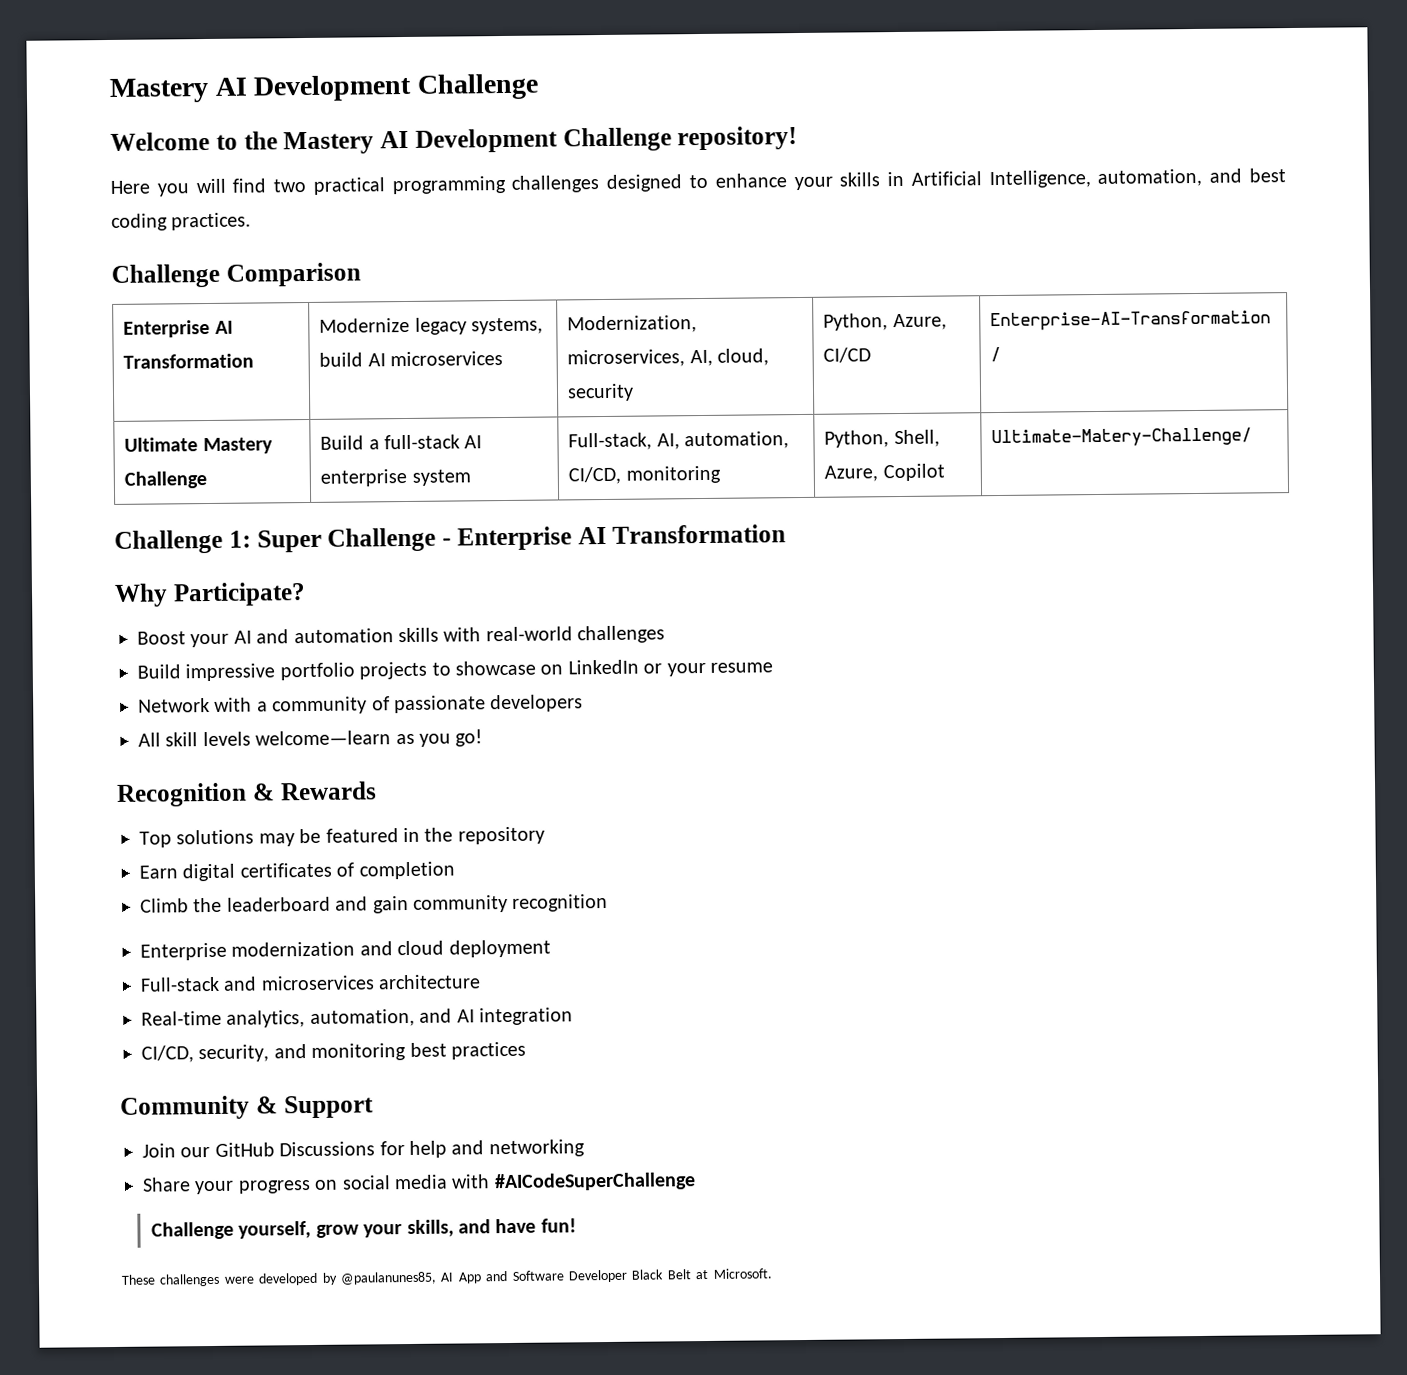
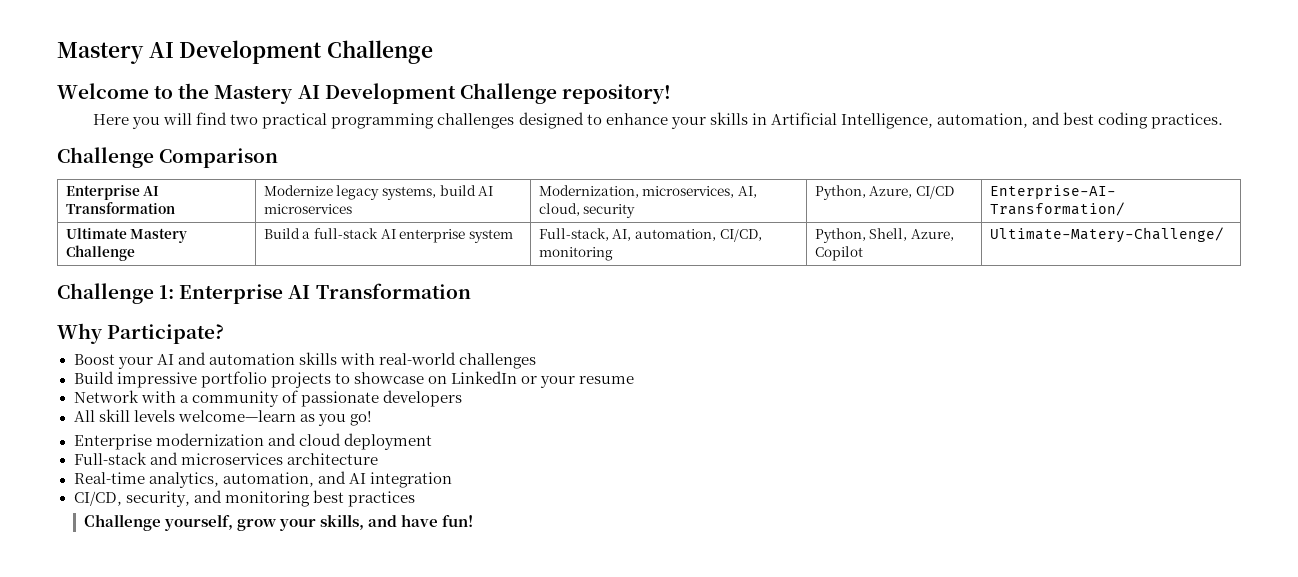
[256,527,451,553] Super Challenge - -> (175, 292) none
[116,781,377,807] [139,826,545,848] [139,861,455,882] [140,893,609,914] // Recognition & Rewards // Top solutions may be featured in the repository // Earn digital certificates of completion // Climb the leaderboard and gain community recognition -> (372, 418) none
[120,1095,374,1120] [142,1139,585,1158] [142,1172,696,1195] // Community & Support // Join our GitHub Discussions for help and networking // Share your progress on social media with #AICodeSuperChallenge -> (415, 499) none
[121,1268,772,1287] // These challenges were developed by @paulanunes85, AI App and Software Developer Black Belt at Microsoft. -> (474, 521) none

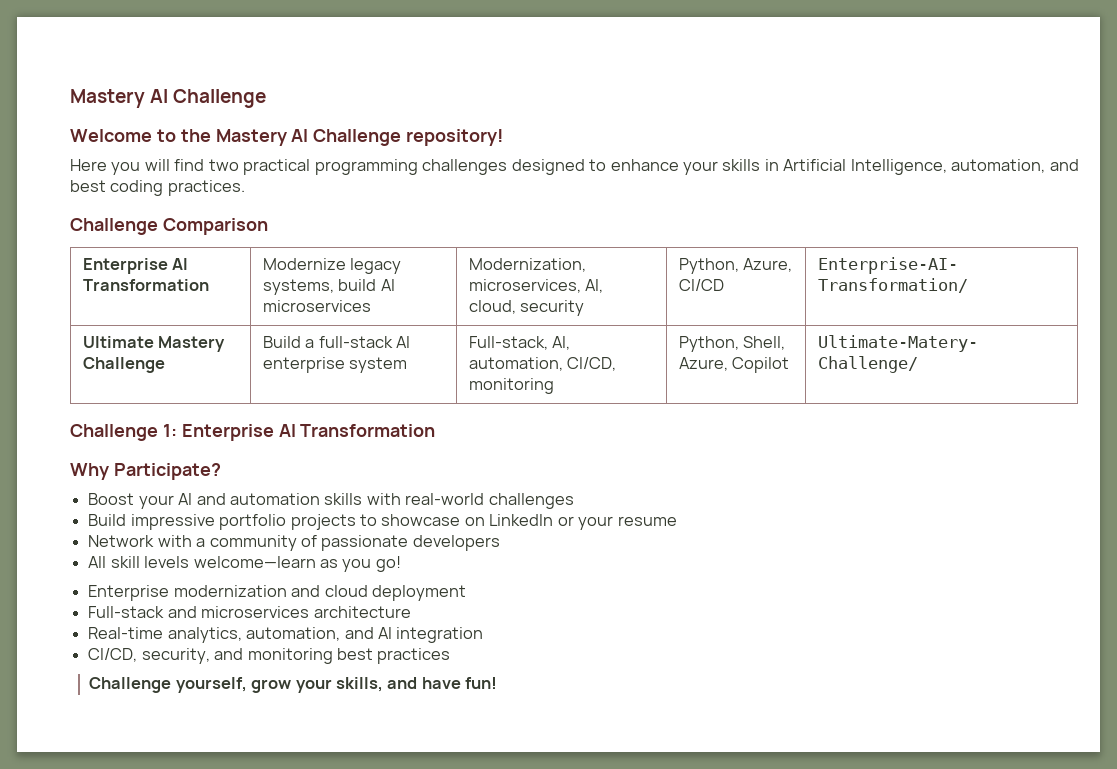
[57,40,323,64] Mastery AI Development -> [70,89,169,108] Mastery AI
[324,83,456,104] Development -> (309, 135) none

